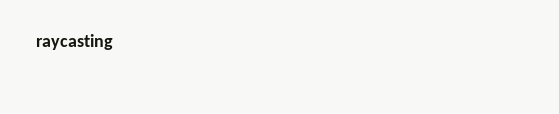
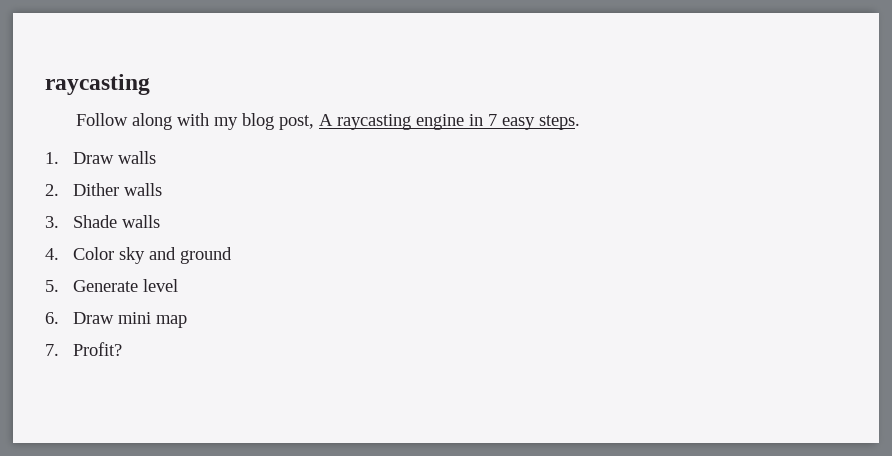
[36,34,113,50] raycasting -> [45,74,150,95] [76,113,581,130] [45,151,157,164] [45,183,163,196] [45,215,161,228] [45,247,233,264] [45,279,179,292] [45,312,188,328] [45,342,123,356] raycasting // Follow along with my blog post, A raycasting engine in 7 easy steps. // 1. Draw walls // 2. Dither walls // 3. Shade walls // 4. Color sky and ground // 5. Generate level // 6. Draw mini map // 7. Profit?

